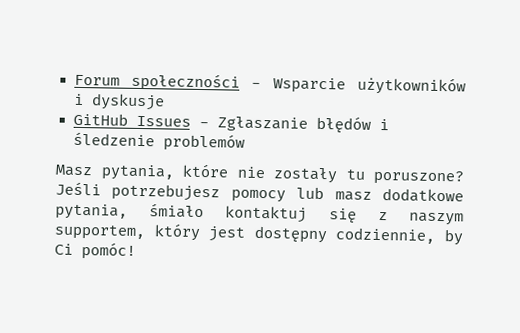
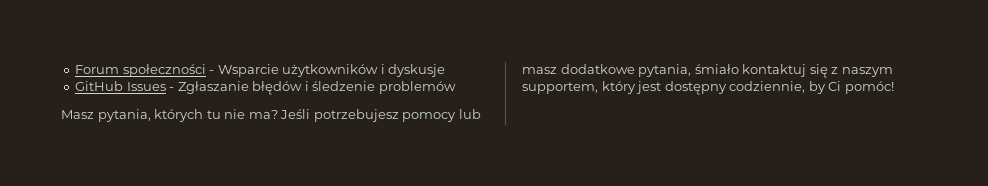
[182,163,464,186] które nie zostały tu poruszone? -> [154,109,278,122] których tu nie ma?

